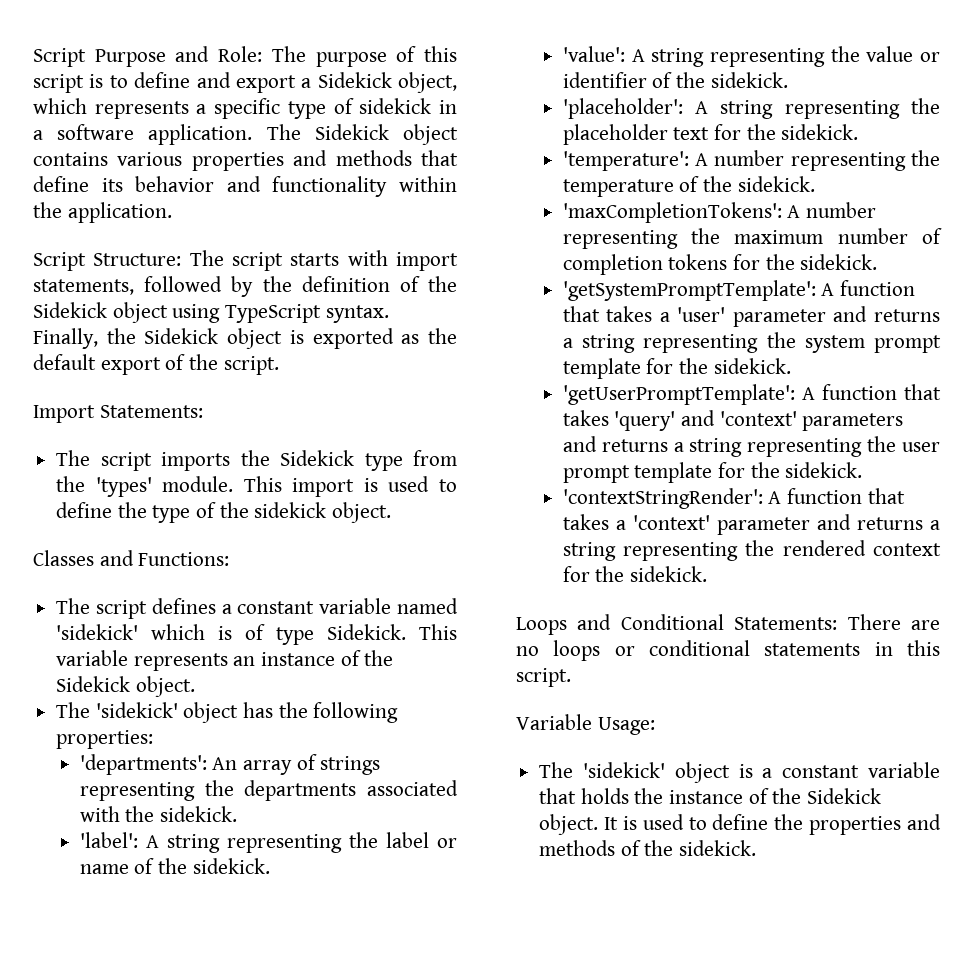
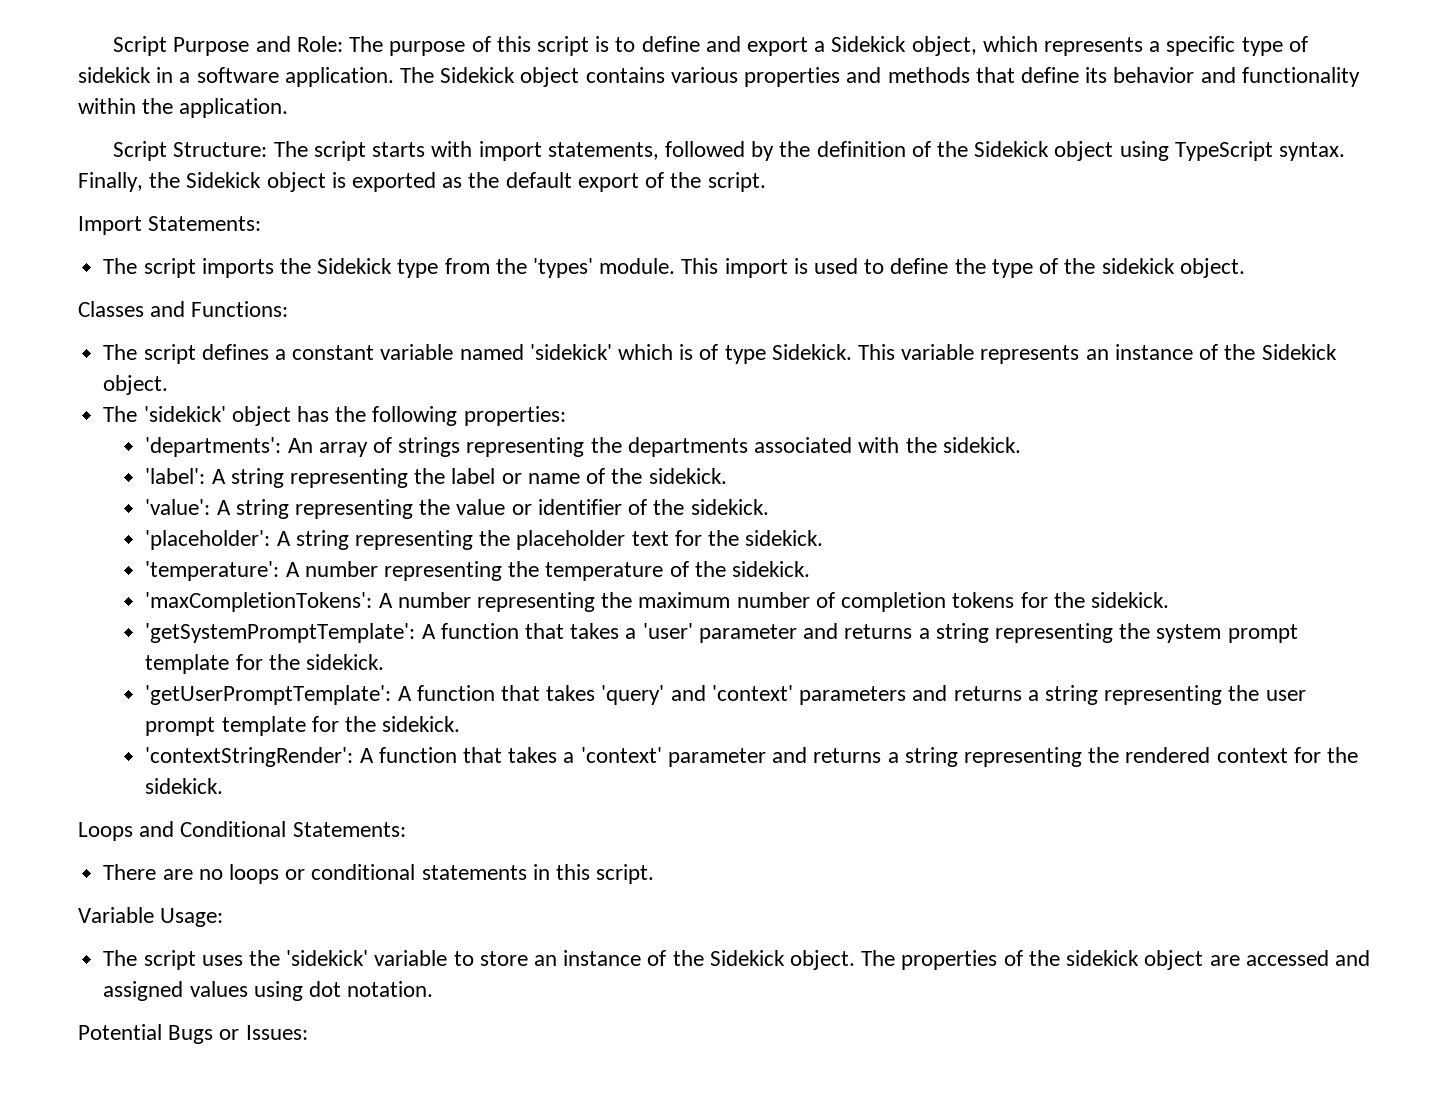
(838, 623) none -> (406, 829) //
[582,762,940,783] [539,788,882,804] [539,814,941,835] [539,840,757,856] 'sidekick' object is a constant variable that holds the instance of the Sidekick object. It is used to define the properties and methods of the sidekick. -> [143,950,1370,970] [103,981,434,1001] [78,1024,308,1044] script uses the 'sidekick' variable to store an instance of the Sidekick object. The properties of the sidekick object are accessed and assigned values using dot notation. // Potential Bugs or Issues:

